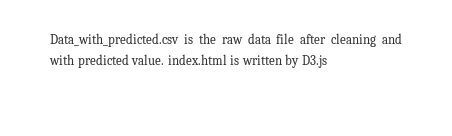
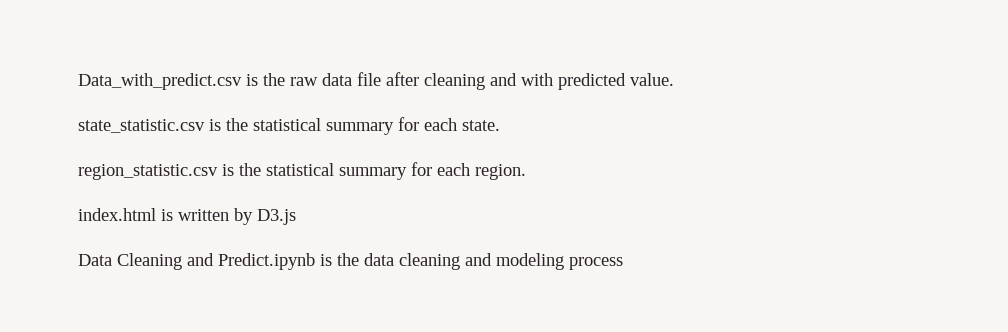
[50,33,179,47] Data_with_predicted.csv -> [78,73,242,90] Data_with_predict.csv
(165, 59) none -> [78,117,500,135] [78,162,526,180] // state_statistic.csv is the statistical summary for each state. // region_statistic.csv is the statistical summary for each region. //
(327, 61) none -> [78,253,623,270] // Data Cleaning and Predict.ipynb is the data cleaning and modeling process

